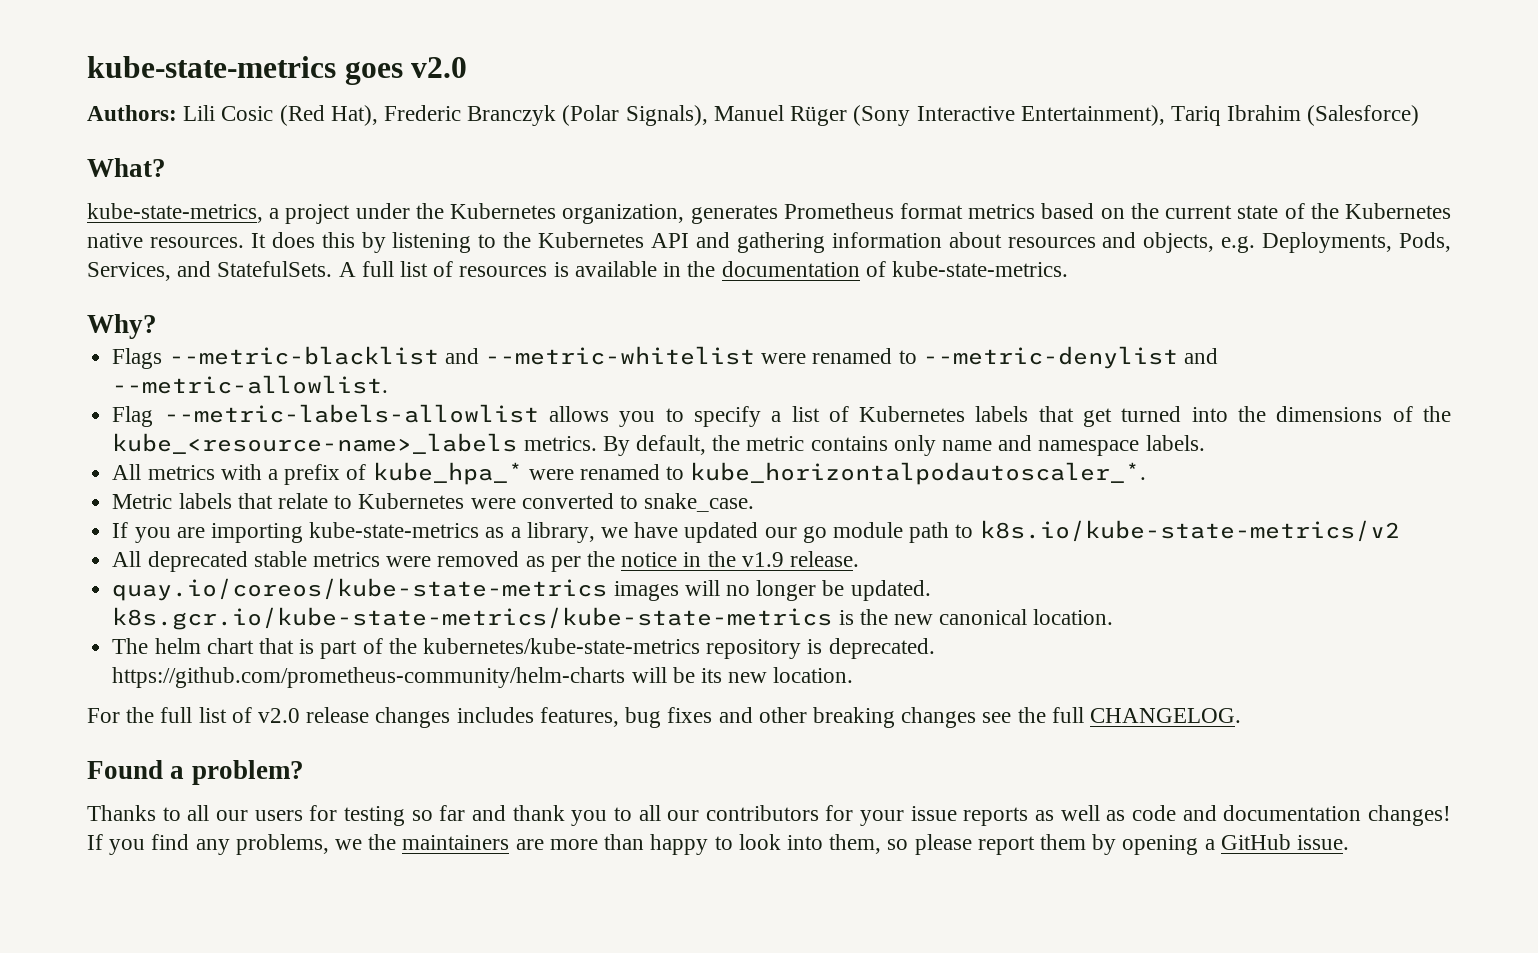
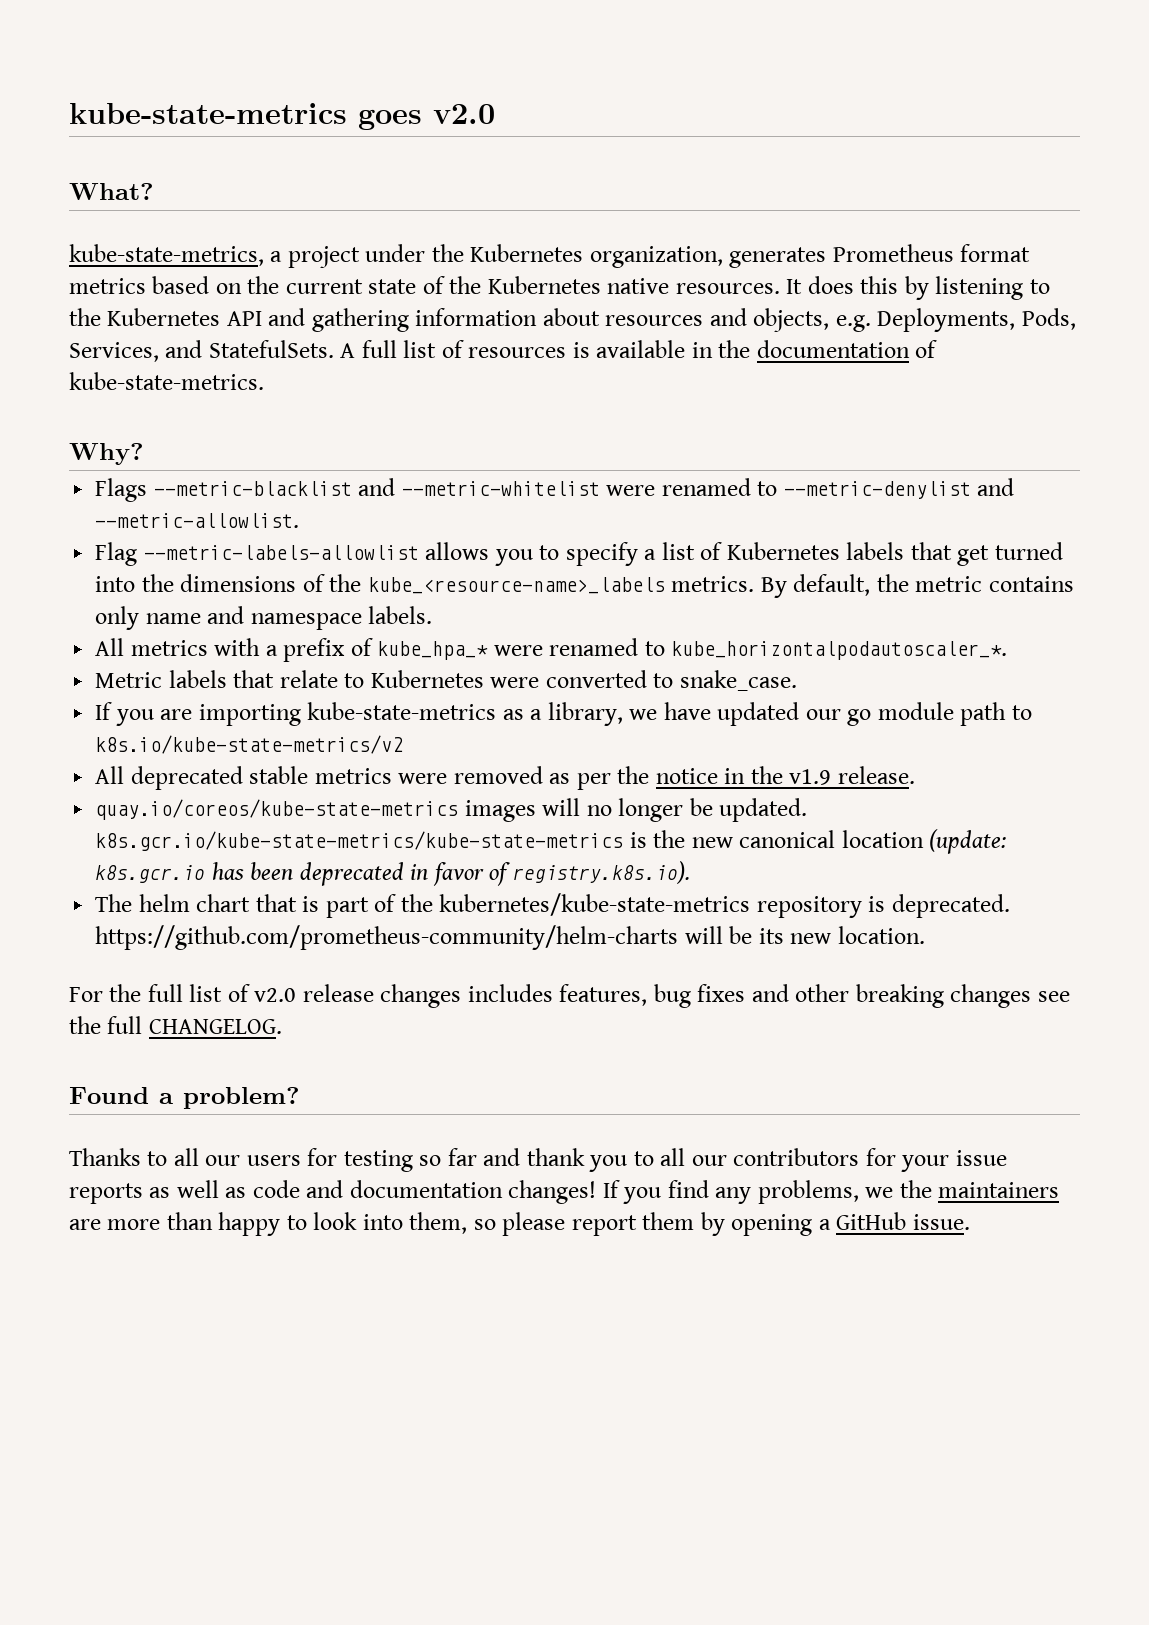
[87,105,1420,126] // Authors: Lili Cosic (Red Hat), Frederic Branczyk (Polar Signals), Manuel Rüger (Sony Interactive Entertainment), Tariq Ibrahim (Salesforce) -> (495, 114) none
[1033,609,1114,625] location. -> [841,829,1007,854] [95,861,690,886] location (update: k8s.gcr.io has been deprecated in favor of registry.k8s.io).

